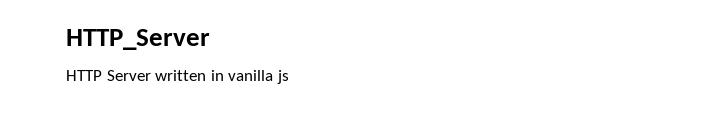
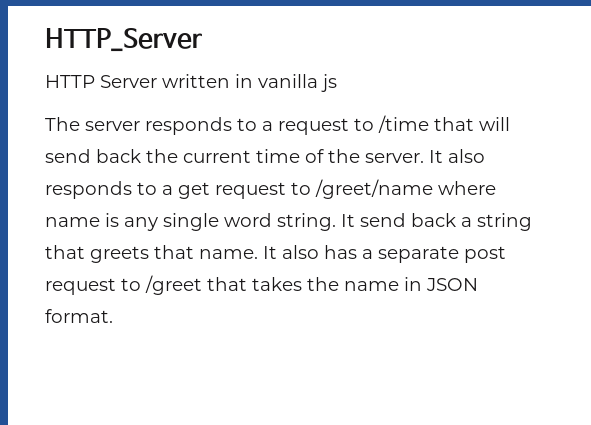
(289, 77) none -> [45,115,510,135] [45,149,485,163] [45,179,496,199] [45,213,532,231] [45,245,506,263] [45,275,478,295] [45,309,113,323] // The server responds to a request to /time that will send back the current time of the server. It also responds to a get request to /greet/name where name is any single word string. It send back a string that greets that name. It also has a separate post request to /greet that takes the name in JSON format.

